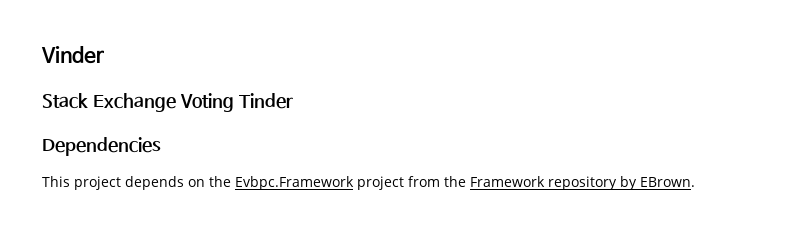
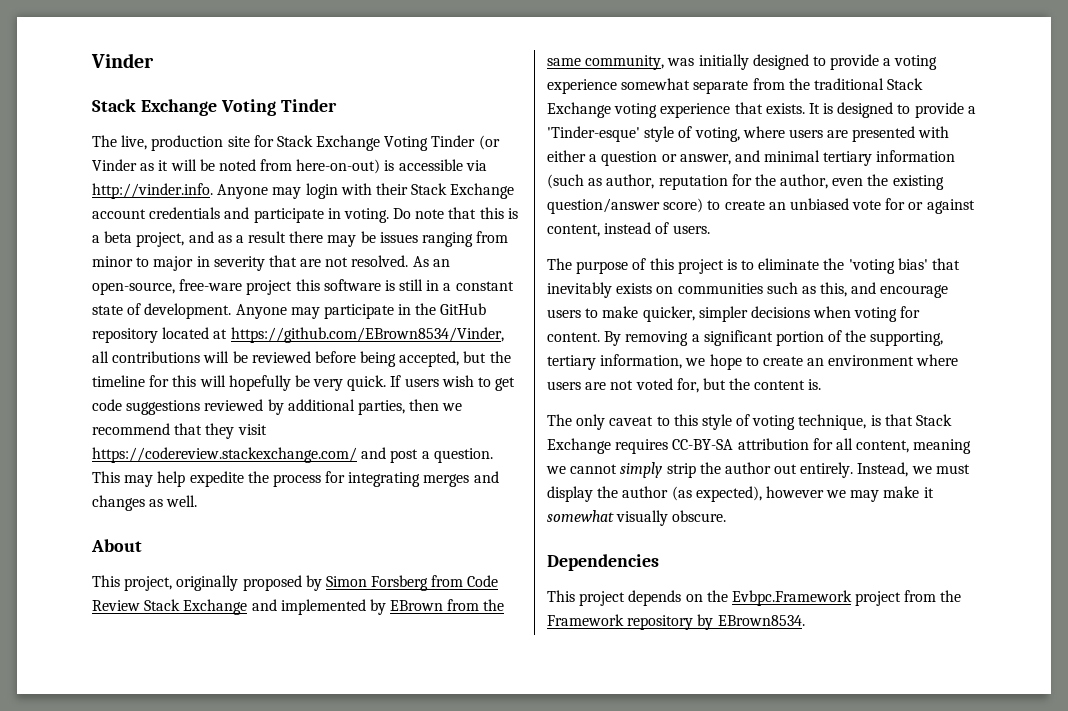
(293, 101) none -> [92,135,500,151] [92,159,487,174] [92,183,515,199] [92,207,518,223] [92,231,509,247] [92,255,450,271] [92,279,514,295] [92,303,487,319] [92,327,504,343] [92,351,511,367] [92,375,516,391] [92,399,463,415] [92,423,267,439] [92,447,493,463] [92,471,499,487] [92,495,198,511] [91,539,142,552] [92,575,499,591] [92,599,505,615] [547,54,938,70] [547,78,924,94] [547,102,976,118] [547,126,950,142] [547,150,956,166] [547,174,944,190] [547,198,975,214] [547,222,710,237] [547,258,961,274] [547,282,949,298] [547,306,921,322] [547,330,944,346] [547,354,959,370] [547,378,822,393] [547,414,953,430] [547,438,972,454] [546,462,970,478] [547,486,934,502] [547,510,727,526] // The live, production site for Stack Exchange Voting Tinder (or Vinder as it will be noted from here-on-out) is accessible via http://vinder.info. Anyone may login with their Stack Exchange account credentials and participate in voting. Do note that this is a beta project, and as a result there may be issues ranging from minor to major in severity that are not resolved. As an open-source, free-ware project this software is still in a constant state of development. Anyone may participate in the GitHub repository located at https://github.com/EBrown8534/Vinder, all contributions will be reviewed before being accepted, but the timeline for this will hopefully be very quick. If users wish to get code suggestions reviewed by additional parties, then we recommend that they visit https://codereview.stackexchange.com/ and post a question. This may help expedite the process for integrating merges and changes as well. // About // This project, originally proposed by Simon Forsberg from Code Review Stack Exchange and implemented by EBrown from the same community, was initially designed to provide a voting experience somewhat separate from the traditional Stack Exchange voting experience that exists. It is designed to provide a 'Tinder-esque' style of voting, where users are presented with either a question or answer, and minimal tertiary information (such as author, reputation for the author, even the existing question/answer score) to create an unbiased vote for or against content, instead of users. // The purpose of this project is to eliminate the 'voting bias' that inevitably exists on communities such as this, and encourage users to make quicker, simpler decisions when voting for content. By removing a significant portion of the supporting, tertiary information, we hope to create an environment where users are not voted for, but the content is. // The only caveat to this style of voting technique, is that Stack Exchange requires CC-BY-SA attribution for all content, meaning we cannot simply strip the author out entirely. Instead, we must display the author (as expected), however we may make it somewhat visually obscure.
[640,177,695,187] EBrown. -> [717,615,805,626] EBrown8534.

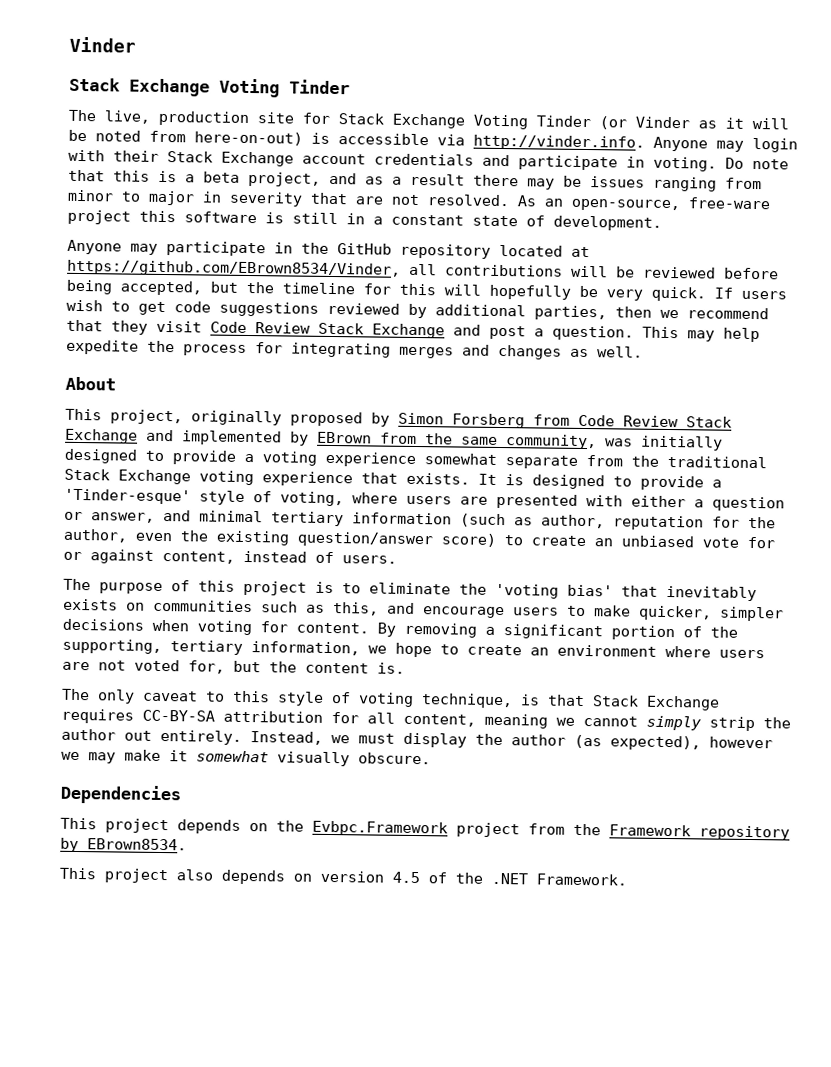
(232, 311) none -> (662, 223) //
[92,447,357,463] https://codereview.stackexchange.com/ -> [210,321,445,339] Code Review Stack Exchange
(805, 620) none -> [59,867,627,886] // This project also depends on version 4.5 of the .NET Framework.

